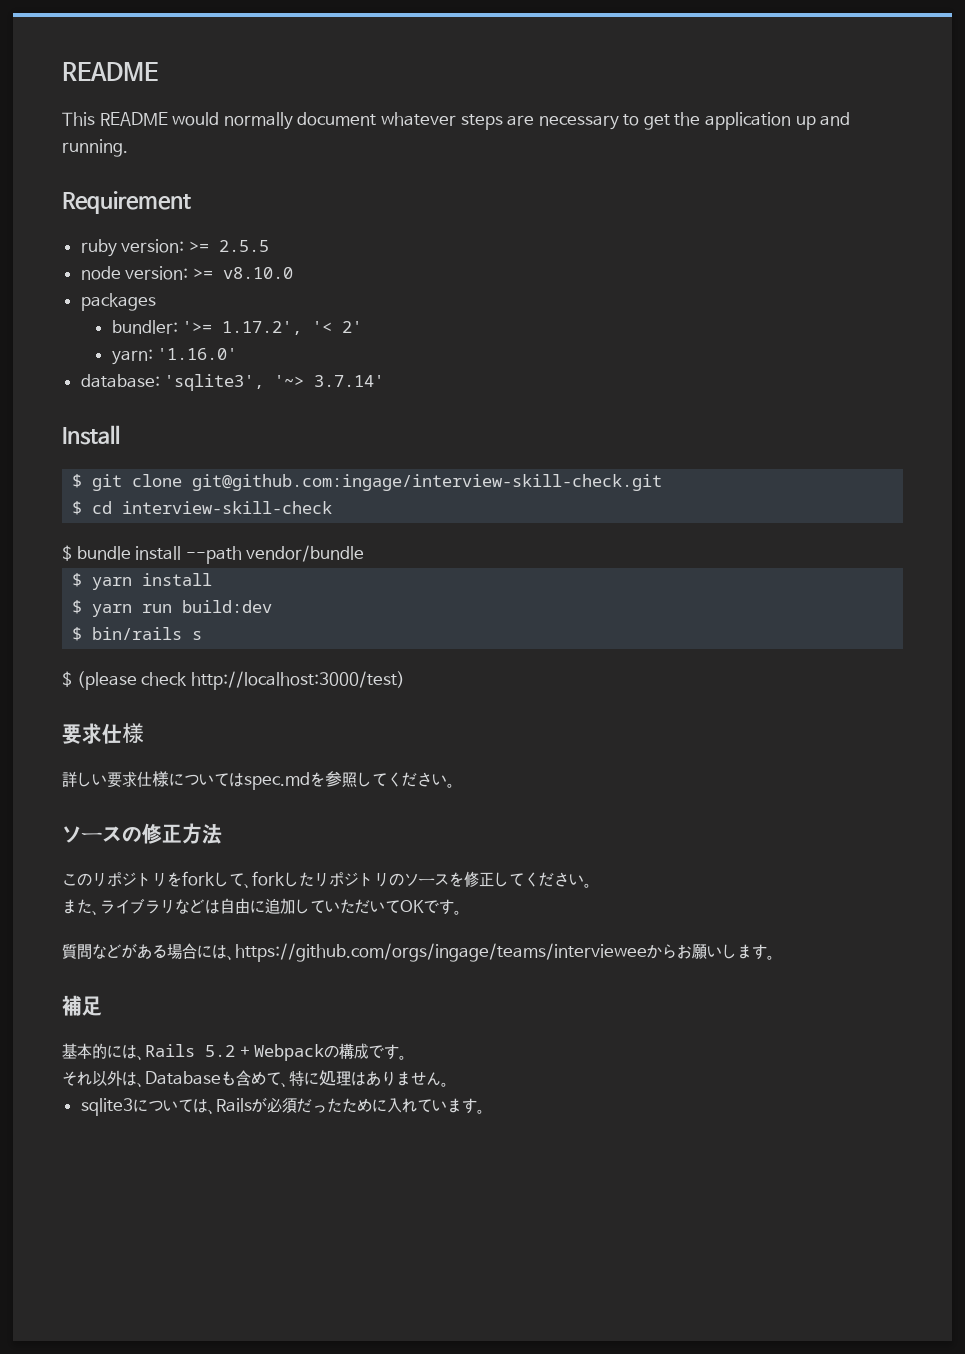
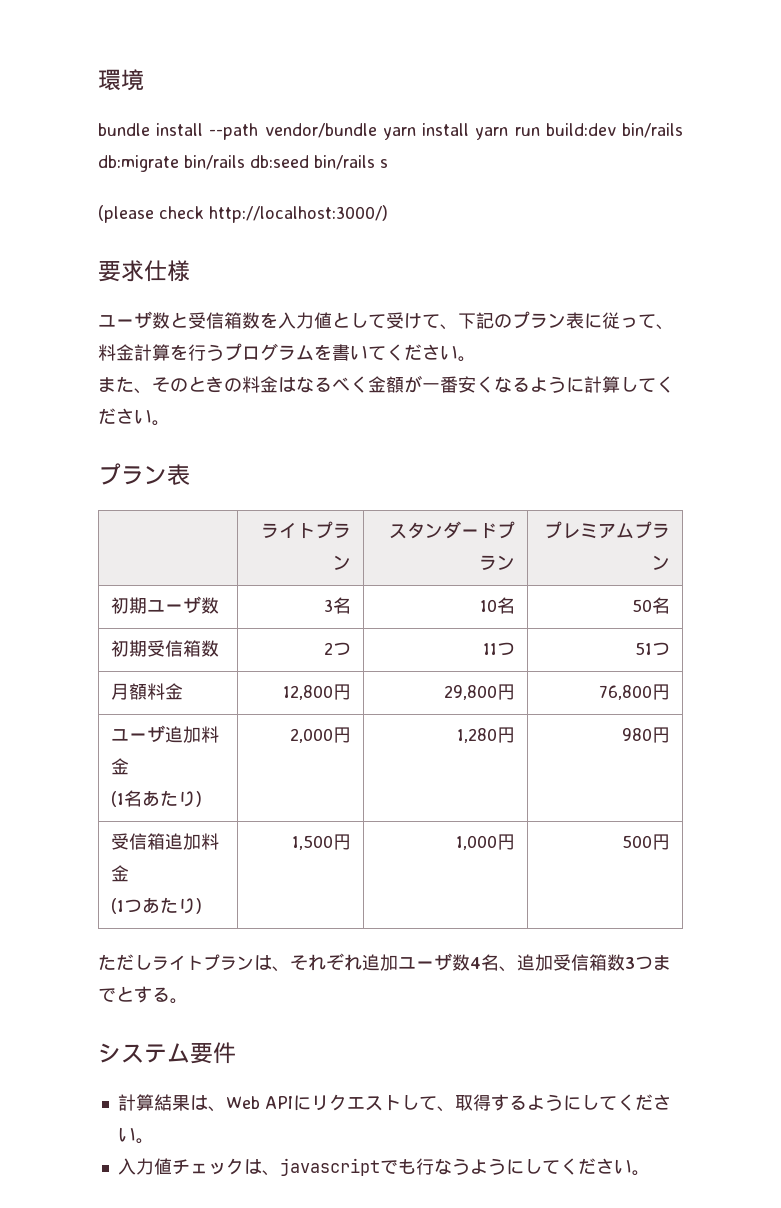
[62,62,158,81] [62,112,851,130] [62,139,128,157] [62,191,191,214] [80,239,269,257] [80,266,293,280] [80,293,156,311] [111,320,363,335] [111,348,238,365] [80,374,385,391] [62,425,120,445] [72,474,663,491] [72,501,333,515] [62,545,72,561] README // This README would normally document whatever steps are necessary to get the application up and running. // Requirement // ruby version: >= 2.5.5 // node version: >= v8.10.0 // packages // bundler: '>= 1.17.2', '< 2' // yarn: '1.16.0' // database: 'sqlite3', '~> 3.7.14' // Install // $ git clone git@github.com:ingage/interview-skill-check.git // $ cd interview-skill-check // $ -> [98,69,144,91] 環境 //
[72,573,83,587] // $ -> (377, 130) none
[72,600,83,614] // $ -> (470, 129) none
[72,627,83,641] // $ -> [622,123,683,138] [98,155,309,172] bin/rails db:migrate bin/rails db:seed
[62,671,72,687] $ -> (388, 163) none
[190,671,405,690] http://localhost:3000/test) -> [209,205,388,223] http://localhost:3000/)
[62,771,455,790] [62,823,222,844] [62,871,509,889] 詳しい要求仕様についてはspec.mdを参照してください。 // ソースの修正方法 // このリポジトリをforkして、forkしたリポジトリのソースを修正し -> [98,311,674,330] [98,343,368,361] ユーザ数と受信箱数を入力値として受けて、下記のプラン表に従って、料金計算を行うプログラムを書い
[100,898,462,915] [62,943,775,962] [62,995,102,1016] [62,1043,408,1061] [62,1070,449,1088] [80,1097,477,1116] ライブラリなどは自由に追加していただいてOKです。 // 質問などがある場合には、https://github.com/orgs/ingage/teams/intervieweeからお願いします。 // 補足 // 基本的には、Rails 5.2 + Webpackの構成です。 // それ以外は、Databaseも含めて、特に処理はありません。 // sqlite3については、Railsが必須だったために入れています -> [152,375,674,393] [98,408,170,426] [98,463,190,485] [261,521,352,539] [333,555,352,570] [389,521,516,539] [479,555,516,570] [544,521,671,539] [652,555,671,570] [110,596,219,614] [324,597,352,614] [480,597,516,614] [632,597,671,614] [110,640,219,657] [324,642,352,656] [483,642,516,656] [635,642,671,656] [110,683,183,700] [283,684,352,700] [444,684,516,700] [599,684,671,700] [110,725,219,743] [110,758,129,775] [110,790,202,807] [290,727,352,743] [457,727,516,743] [622,727,671,743] [110,833,219,850] [110,865,129,882] [110,897,202,914] [292,834,352,850] [456,834,516,850] [622,834,671,850] [98,953,671,972] [98,986,188,1004] [98,1042,236,1064] [117,1094,671,1112] [117,1127,154,1144] [117,1158,632,1176] そのときの料金はなるべく金額が一番安くなるように計算してください。 // プラン表 // | ライトプラン | スタンダードプラン | プレミアムプラン // 初期ユーザ数 | 3名 | 10名 | 50名 // 初期受信箱数 | 2つ | 11つ | 51つ // 月額料金 | 12,800円 | 29,800円 | 76,800円 // ユーザ追加料金 // (1名あたり) | 2,000円 | 1,280円 | 980円 // 受信箱追加料金 // (1つあたり) | 1,500円 | 1,000円 | 500円 // ただしライトプランは、それぞれ追加ユーザ数4名、追加受信箱数3つまでとする。 // システム要件 // 計算結果は、Web APIにリクエストして、取得するようにしてください。 // 入力値チェックは、javascriptでも行なうようにしてください

